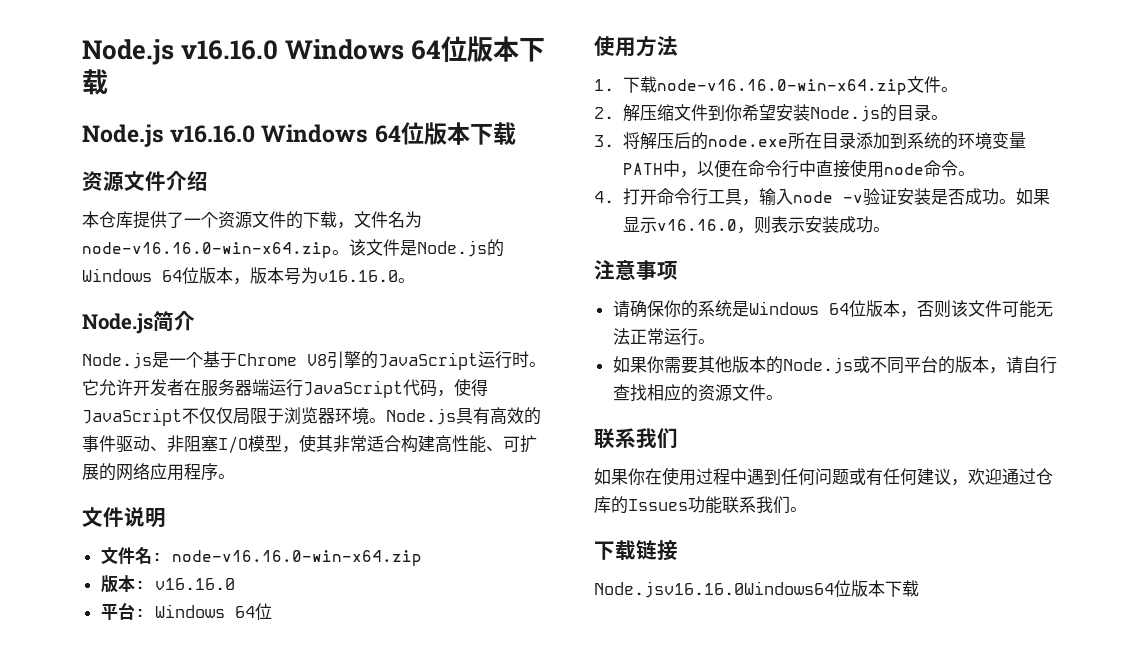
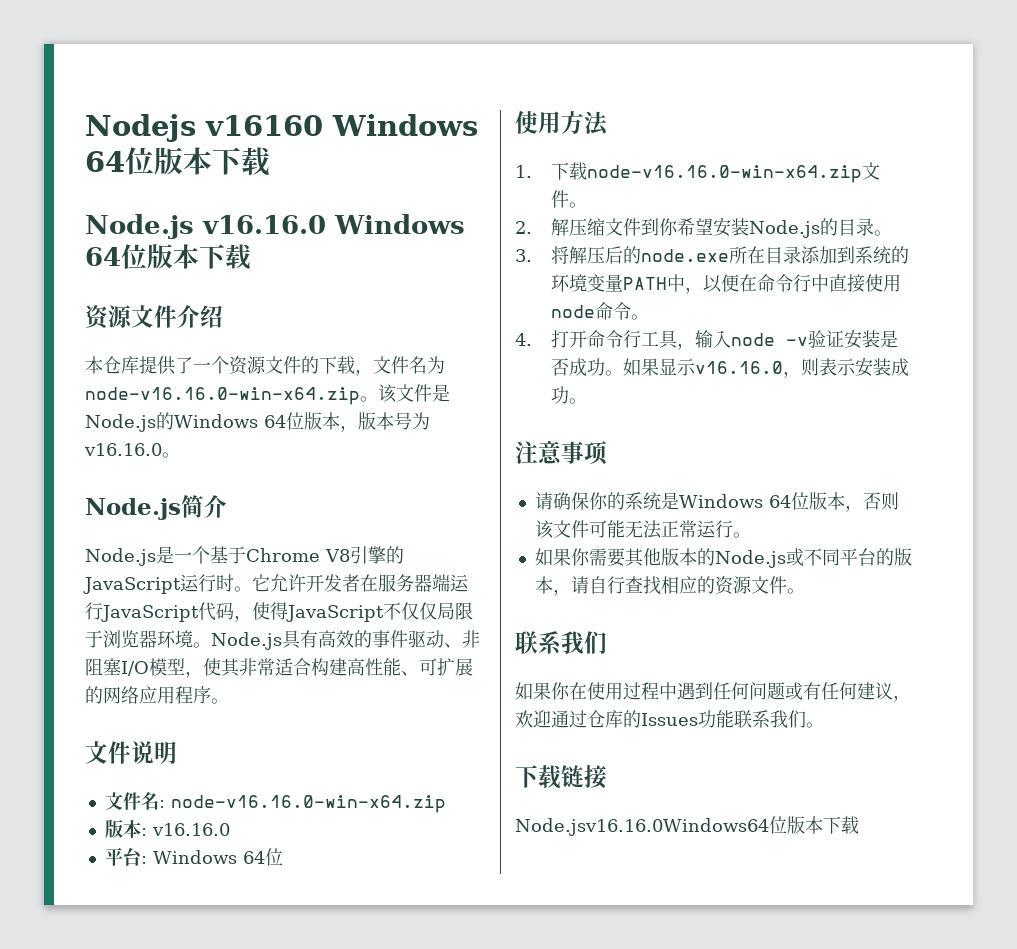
[82,39,279,65] Node.js v16.16.0 -> [85,114,323,142] Nodejs v16160

